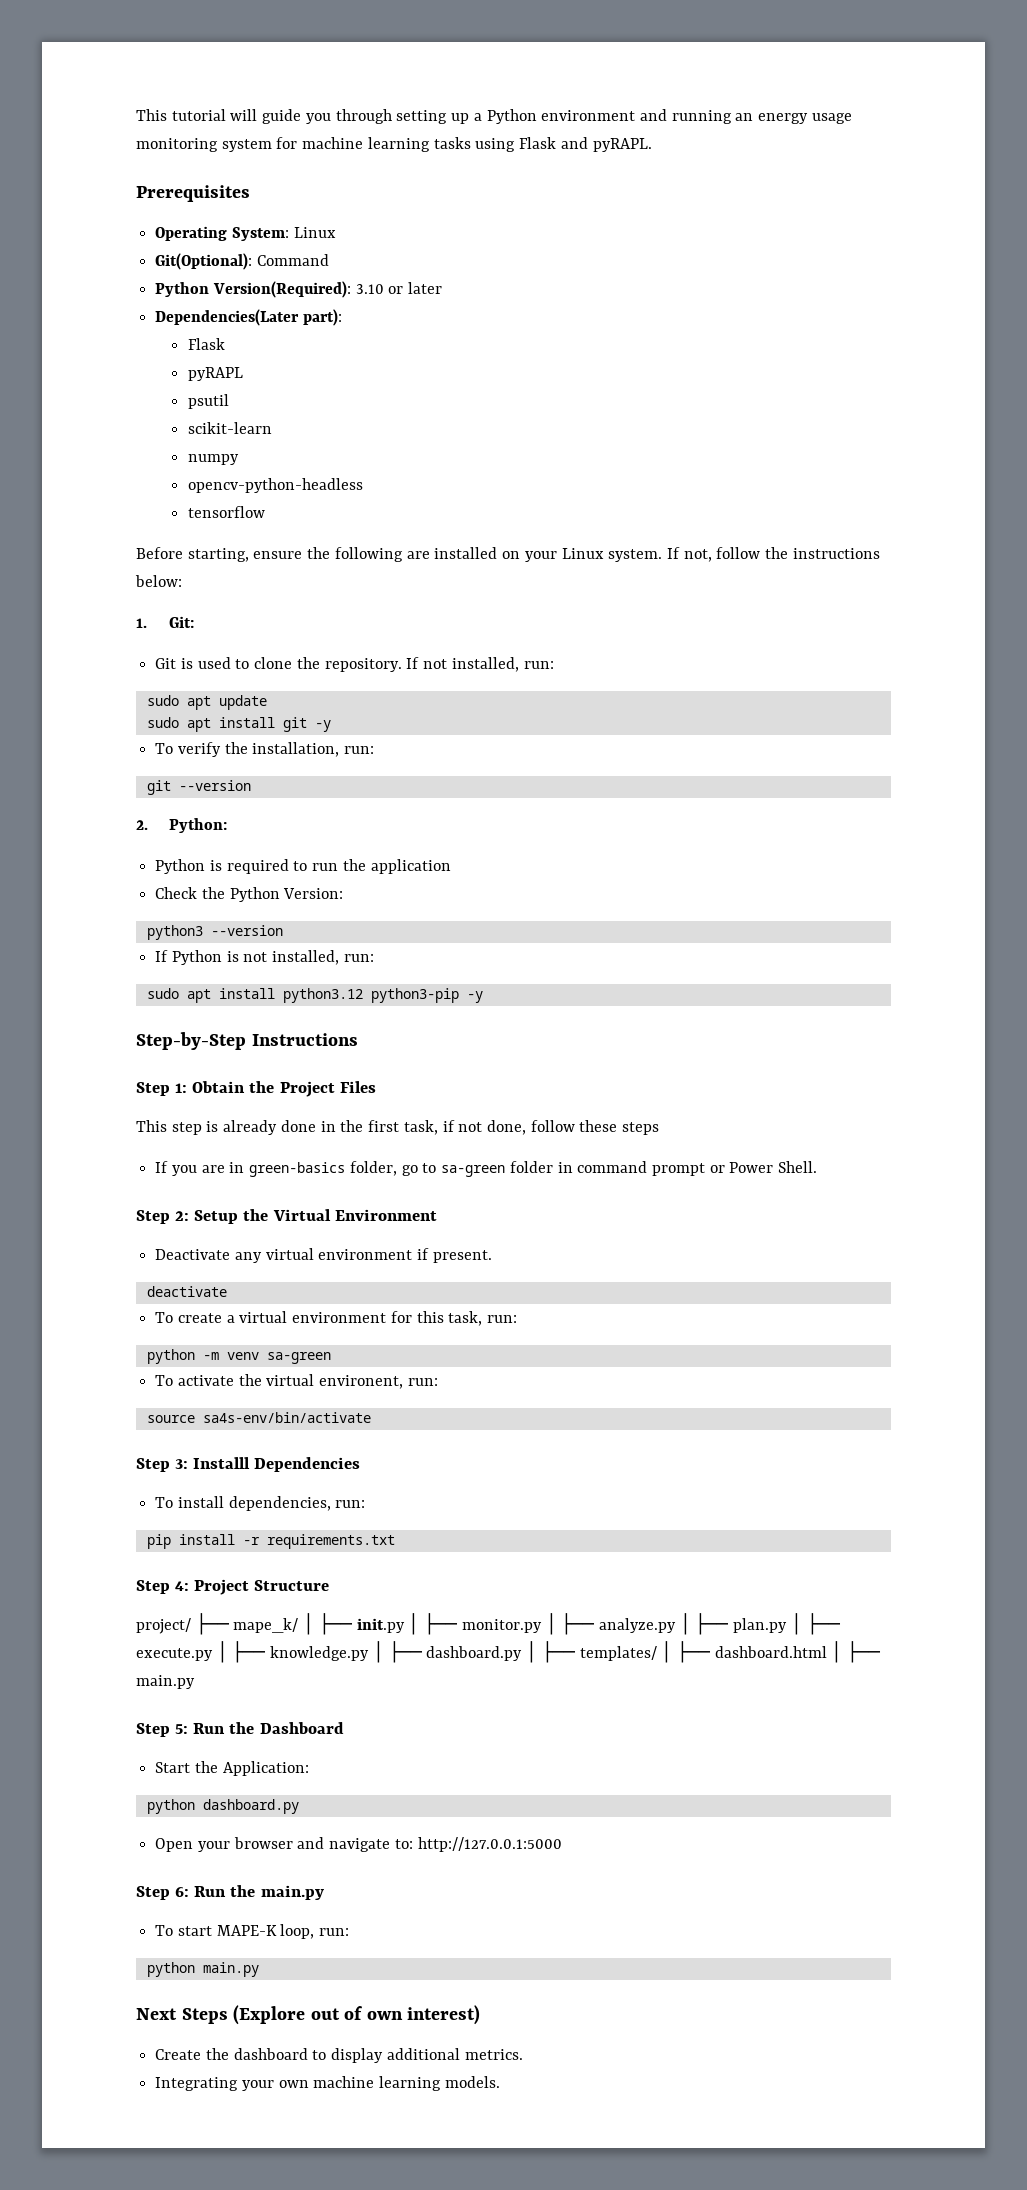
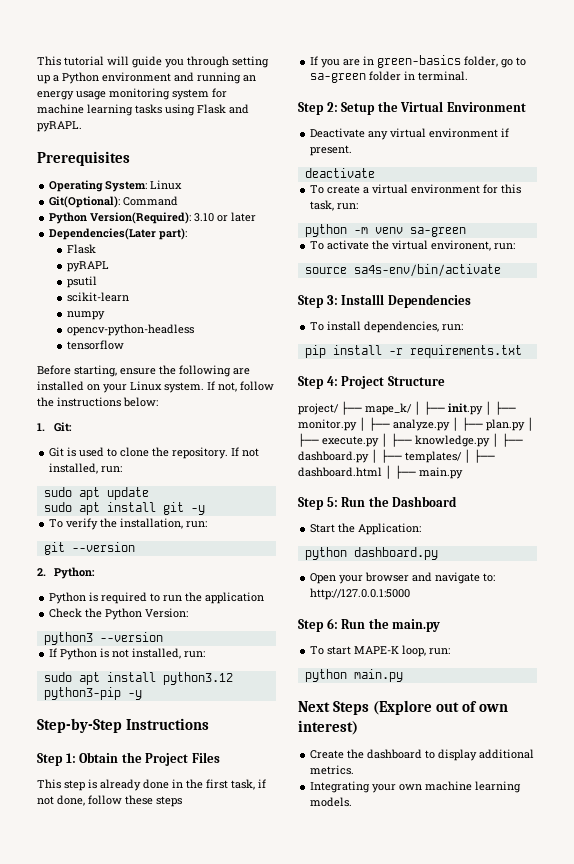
[577,1161,818,1176] command prompt or Power Shell. -> [418,71,469,81] terminal.

